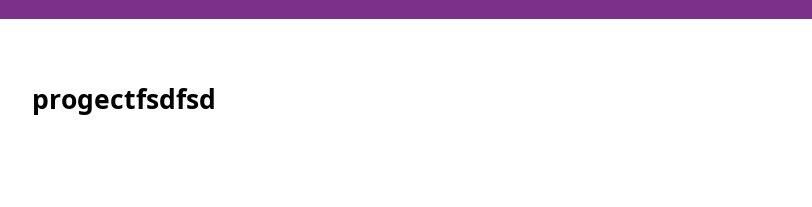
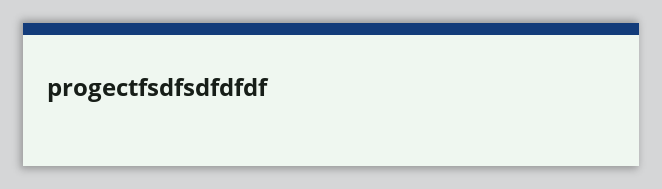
[32,88,216,115] progectfsdfsd -> [47,78,269,102] progectfsdfsdfdfdf

